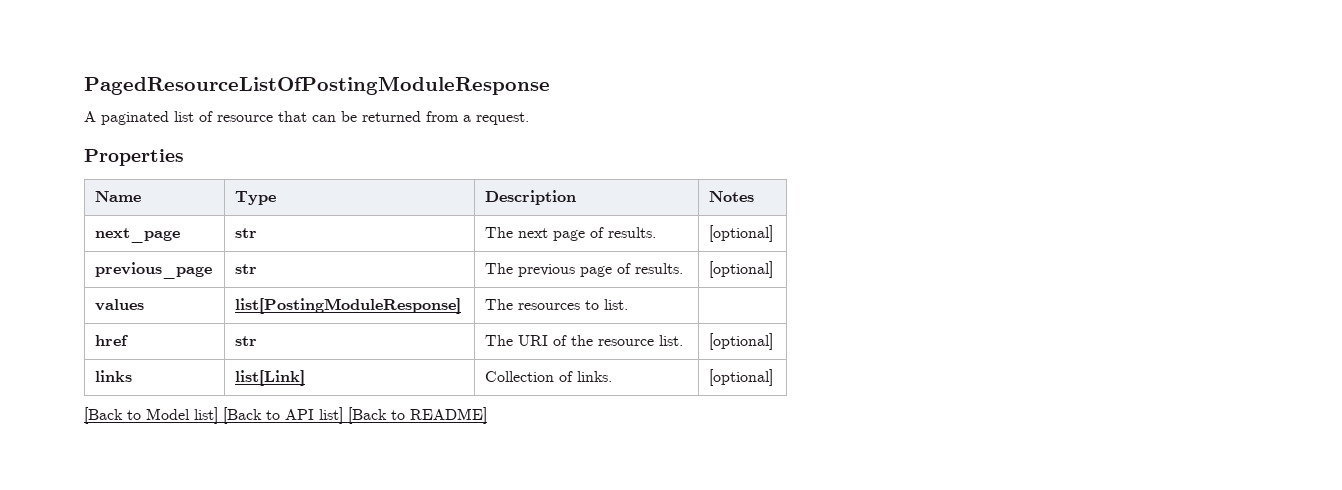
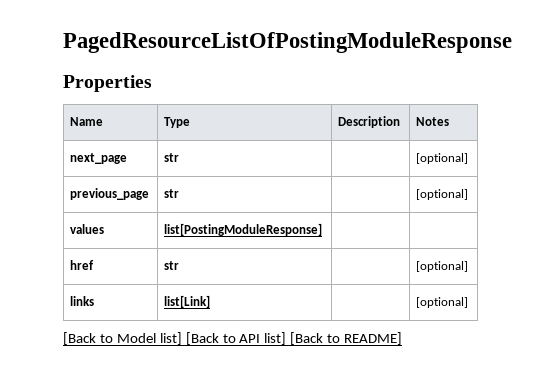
[84,111,529,125] // A paginated list of resource that can be returned from a request. -> (512, 42) none
[485,227,657,241] [709,225,774,242] [95,262,213,279] [235,264,258,274] [485,263,684,277] [709,261,774,278] [95,299,145,311] [235,298,462,314] [485,299,629,310] [95,335,129,346] [235,336,258,346] [485,335,684,346] The next page of results. | [optional] // previous_page | str | The previous page of results. | [optional] // values | list[PostingModuleResponse] | The resources to list. | // href | str | The URI of the resource list. -> [416,153,469,164] [70,188,150,200] [164,189,180,198] [416,189,469,200] [70,224,105,234] [164,223,323,236] [70,260,95,270] [164,261,180,270] | [optional] // previous_page | str | | [optional] // values | list[PostingModuleResponse] | | // href | str |
[485,371,613,382] Collection of links. -> (211, 301) none

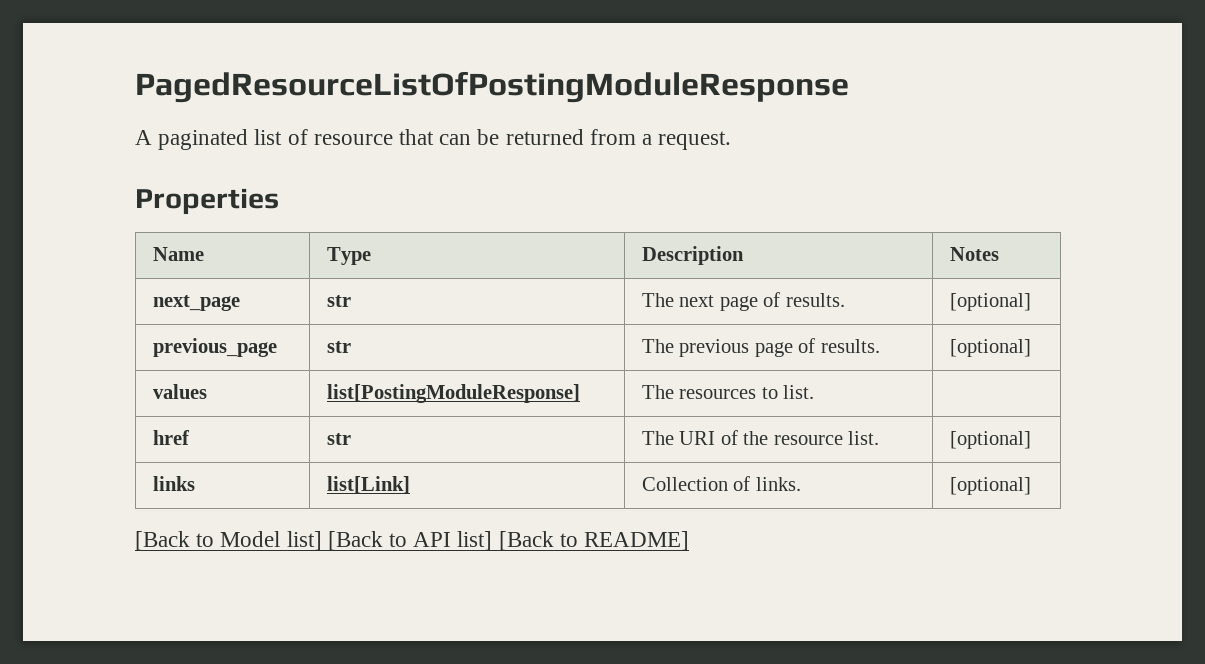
(512, 42) none -> [135,129,732,150] // A paginated list of resource that can be returned from a request.
[416,153,469,164] [70,188,150,200] [164,189,180,198] [416,189,469,200] [70,224,105,234] [164,223,323,236] [70,260,95,270] [164,261,180,270] | [optional] // previous_page | str | | [optional] // values | list[PostingModuleResponse] | | // href | str | -> [641,292,845,311] [949,293,1031,311] [152,338,277,357] [326,341,351,353] [641,338,880,357] [949,339,1031,357] [152,384,207,399] [326,384,580,403] [641,385,815,399] [152,430,190,445] [326,433,351,445] [641,430,880,445] The next page of results. | [optional] // previous_page | str | The previous page of results. | [optional] // values | list[PostingModuleResponse] | The resources to list. | // href | str | The URI of the resource list.
(211, 301) none -> [641,476,801,491] Collection of links.

